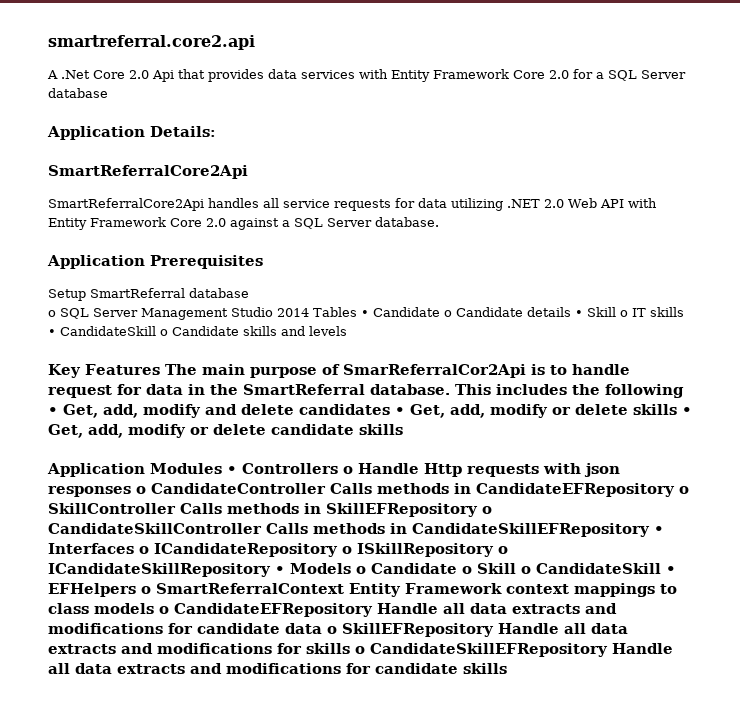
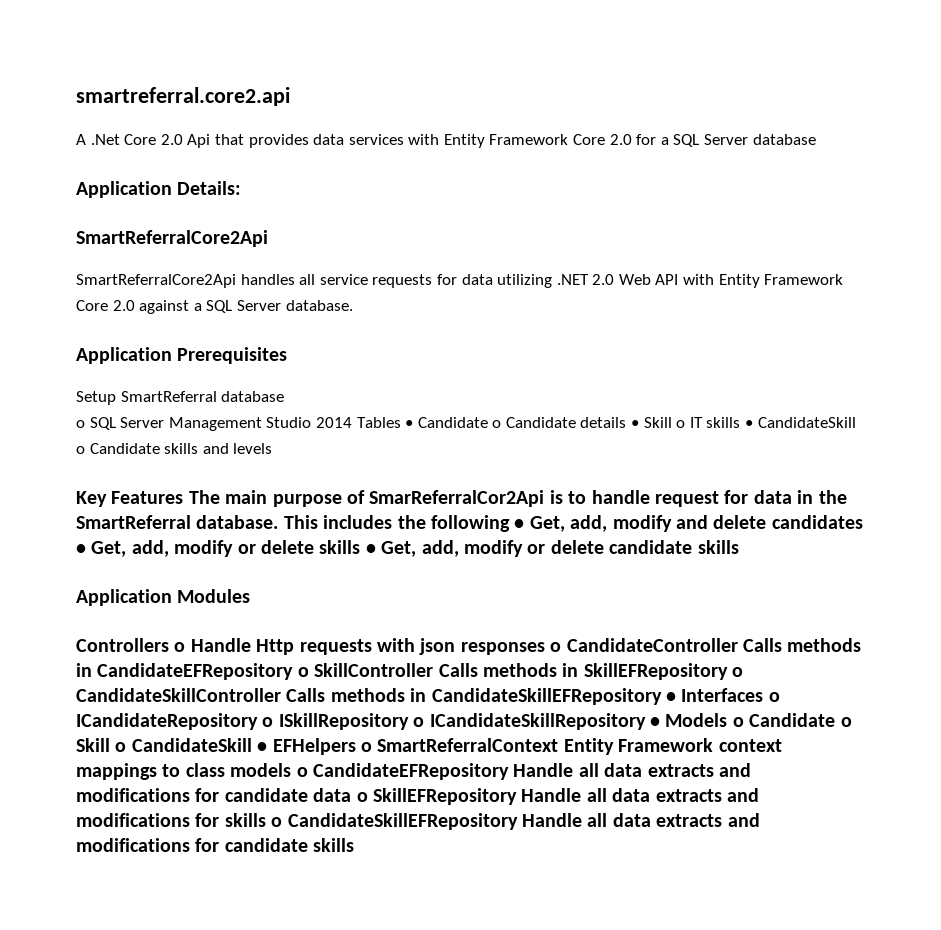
[227,466,237,474] • -> (251, 596) //

